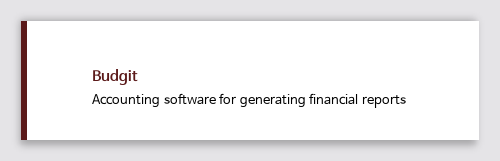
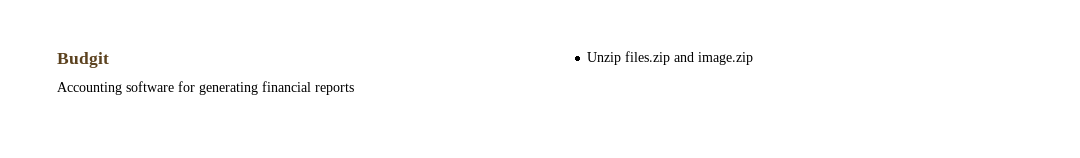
(406, 101) none -> [587,51,754,65] // Unzip files.zip and image.zip

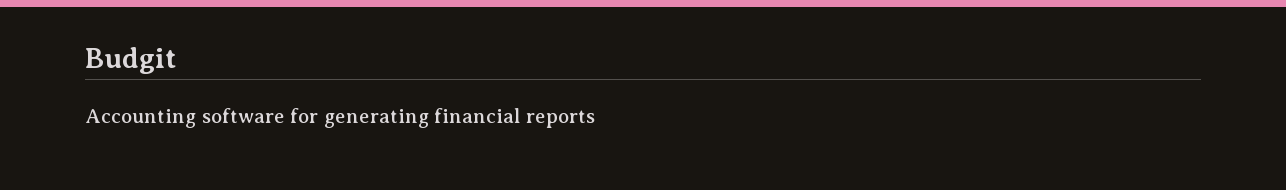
[587,51,754,65] // Unzip files.zip and image.zip -> (595, 119) none

